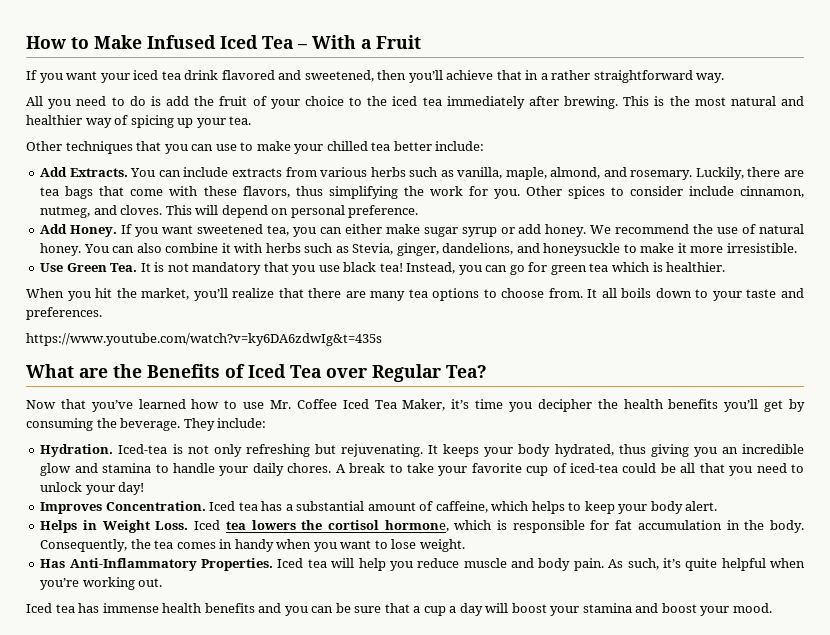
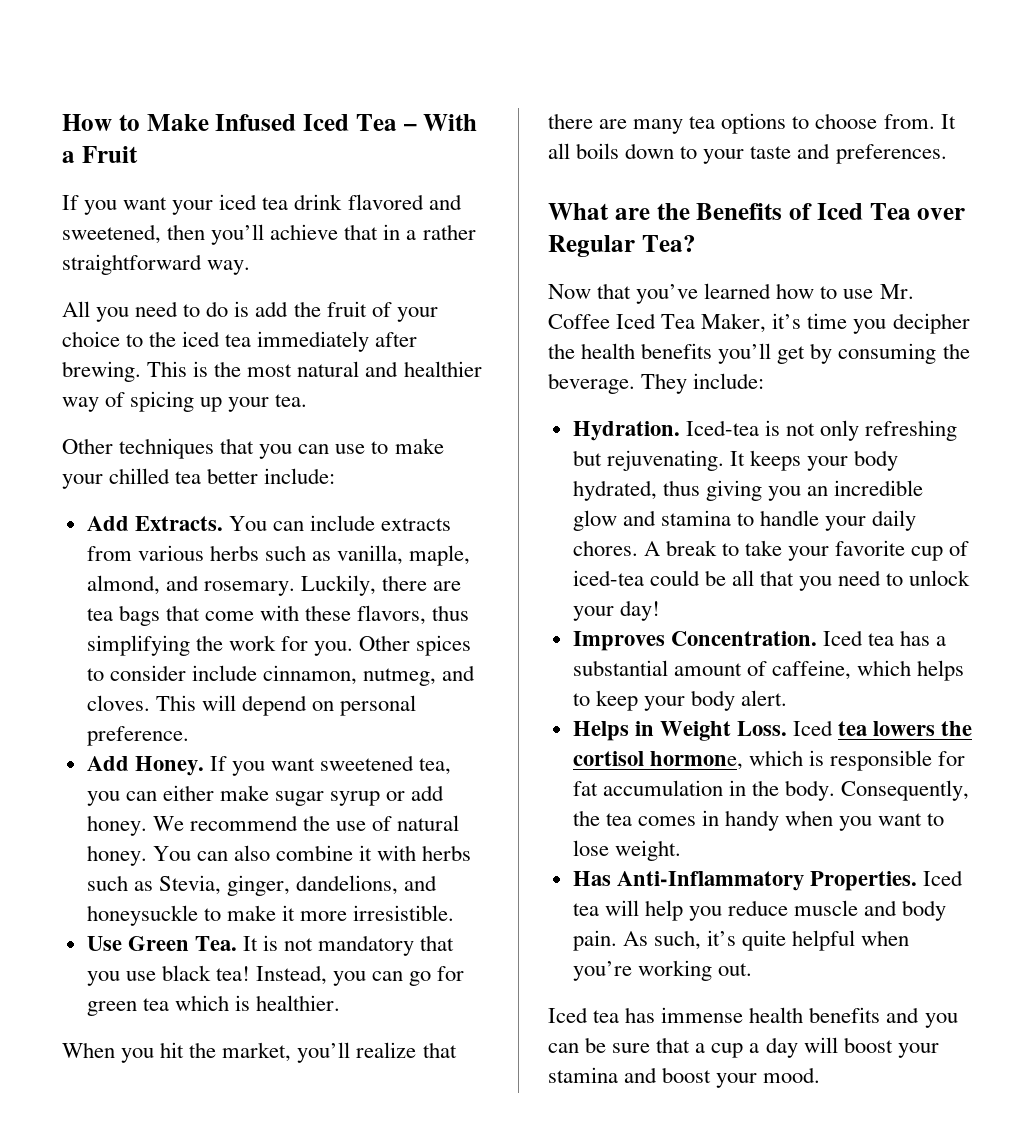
[26,333,382,346] // https://www.youtube.com/watch?v=ky6DA6zdwIg&t=435s -> (947, 154) none

